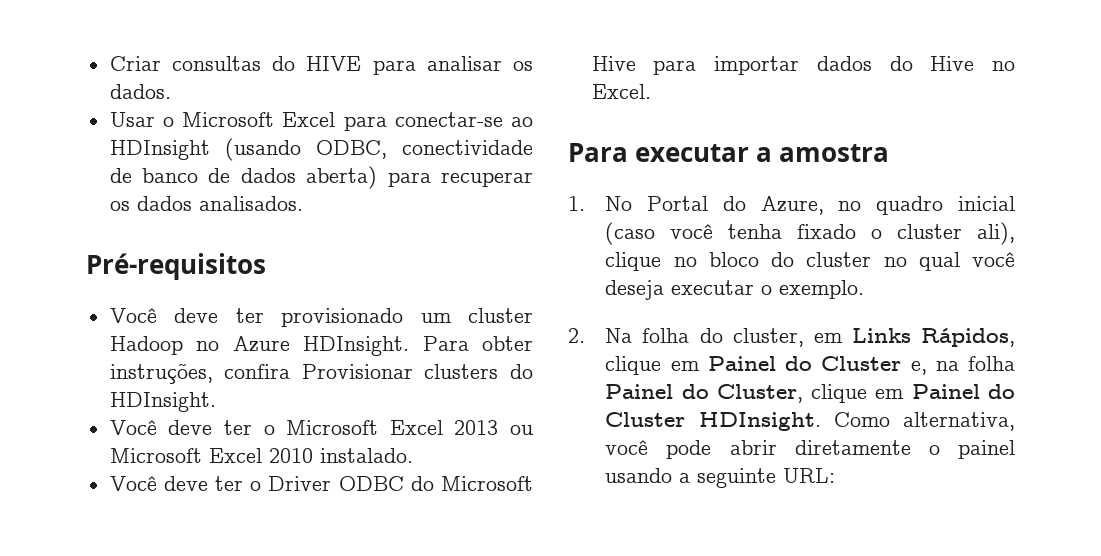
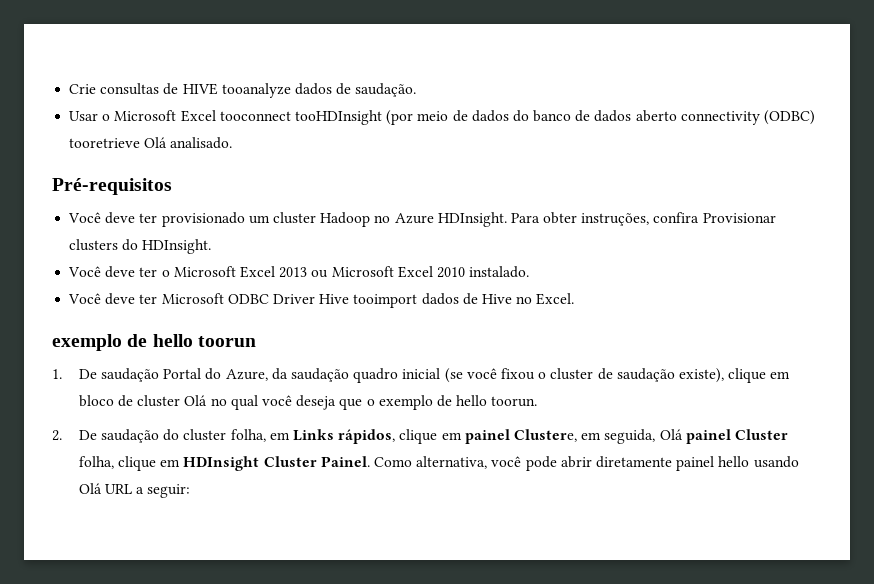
[109,56,533,75] [109,84,171,99] [109,112,533,131] [109,138,533,161] [109,166,533,189] [109,196,303,211] Criar consultas do HIVE para analisar os dados. // Usar o Microsoft Excel para conectar-se ao HDInsight (usando ODBC, conectividade de banco de dados aberta) para recuperar os dados analisados. -> [69,83,417,98] [69,110,816,125] [69,137,233,149] Crie consultas de HIVE tooanalyze dados de saudação. // Usar o Microsoft Excel tooconnect tooHDInsight (por meio de dados do banco de dados aberto connectivity (ODBC) tooretrieve Olá analisado.
[250,476,533,491] [591,56,913,75] o Driver ODBC do Microsoft Hive para importar dados do -> [161,293,478,308] Microsoft ODBC Driver Hive tooimport dados de
[568,143,890,162] Para executar a amostra -> [52,334,256,351] exemplo de hello toorun
[605,196,633,211] No -> [78,368,160,382] De saudação
[838,196,1015,215] [605,222,1015,245] [605,252,1015,271] [605,280,865,300] [568,328,804,347] no quadro inicial (caso você tenha fixado o cluster ali), clique no bloco do cluster no qual você deseja executar o exemplo. // 2. Na folha do cluster, -> [271,368,791,383] [78,395,538,410] [52,429,266,443] da saudação quadro inicial (se você fixou o cluster de saudação existe), clique em bloco de cluster Olá no qual você deseja que o exemplo de hello toorun. // 2. De saudação do cluster folha,
[921,328,1015,347] [605,356,1015,375] [605,384,1015,403] [605,412,821,431] Rápidos, clique em Painel do Cluster e, na folha Painel do Cluster, clique em Painel do Cluster HDInsight. -> [338,429,788,444] [78,456,370,471] rápidos, clique em painel Clustere, em seguida, Olá painel Cluster folha, clique em HDInsight Cluster Painel.
[928,440,1015,459] [605,468,836,488] o painel usando a seguinte URL: -> [676,456,799,471] [78,483,191,498] painel hello usando Olá URL a seguir:

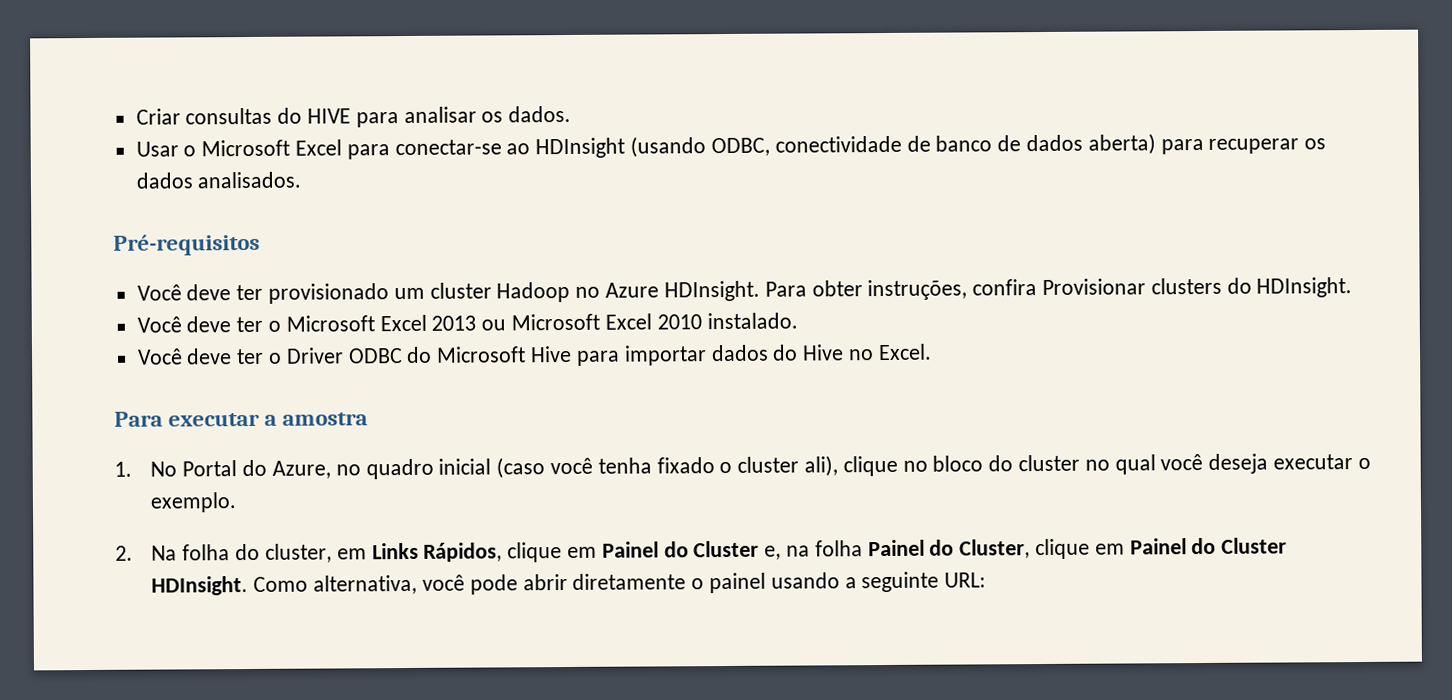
[69,83,417,98] [69,110,816,125] [69,137,233,149] Crie consultas de HIVE tooanalyze dados de saudação. // Usar o Microsoft Excel tooconnect tooHDInsight (por meio de dados do banco de dados aberto connectivity (ODBC) tooretrieve Olá analisado. -> [135,105,572,128] [135,133,1327,160] [135,171,302,189] Criar consultas do HIVE para analisar os dados. // Usar o Microsoft Excel para conectar-se ao HDInsight (usando ODBC, conectividade de banco de dados aberta) para recuperar os dados analisados.
[161,293,478,308] Microsoft ODBC Driver Hive tooimport dados de -> [269,344,799,366] o Driver ODBC do Microsoft Hive para importar dados do
[52,334,256,351] exemplo de hello toorun -> [114,411,369,427] Para executar a amostra
[78,368,160,382] De saudação -> [150,461,178,477] No
[271,368,791,383] [78,395,538,410] [52,429,266,443] da saudação quadro inicial (se você fixou o cluster de saudação existe), clique em bloco de cluster Olá no qual você deseja que o exemplo de hello toorun. // 2. De saudação do cluster folha, -> [335,453,1371,480] [150,492,238,513] [115,543,332,563] no quadro inicial (caso você tenha fixado o cluster ali), clique no bloco do cluster no qual você deseja executar o exemplo. // 2. Na folha do cluster,
[338,429,788,444] [78,456,370,471] rápidos, clique em painel Clustere, em seguida, Olá painel Cluster folha, clique em HDInsight Cluster Painel. -> [423,537,1288,563] [151,576,249,596] Rápidos, clique em Painel do Cluster e, na folha Painel do Cluster, clique em Painel do Cluster HDInsight.
[676,456,799,471] [78,483,191,498] painel hello usando Olá URL a seguir: -> [691,571,987,594] o painel usando a seguinte URL:

